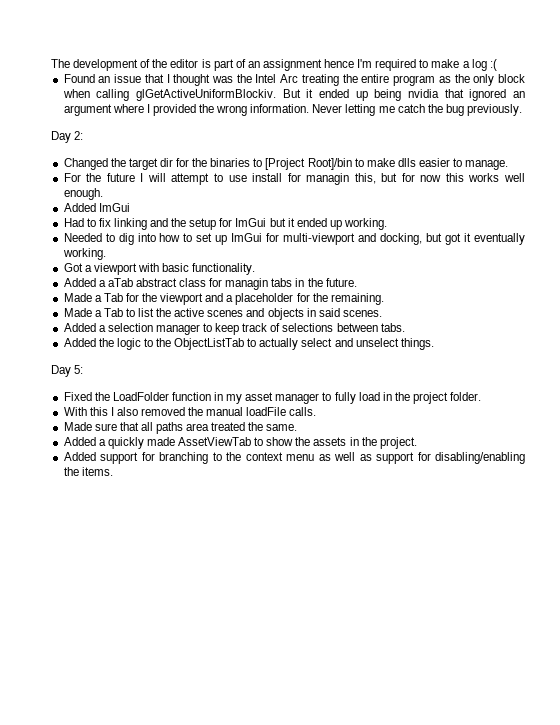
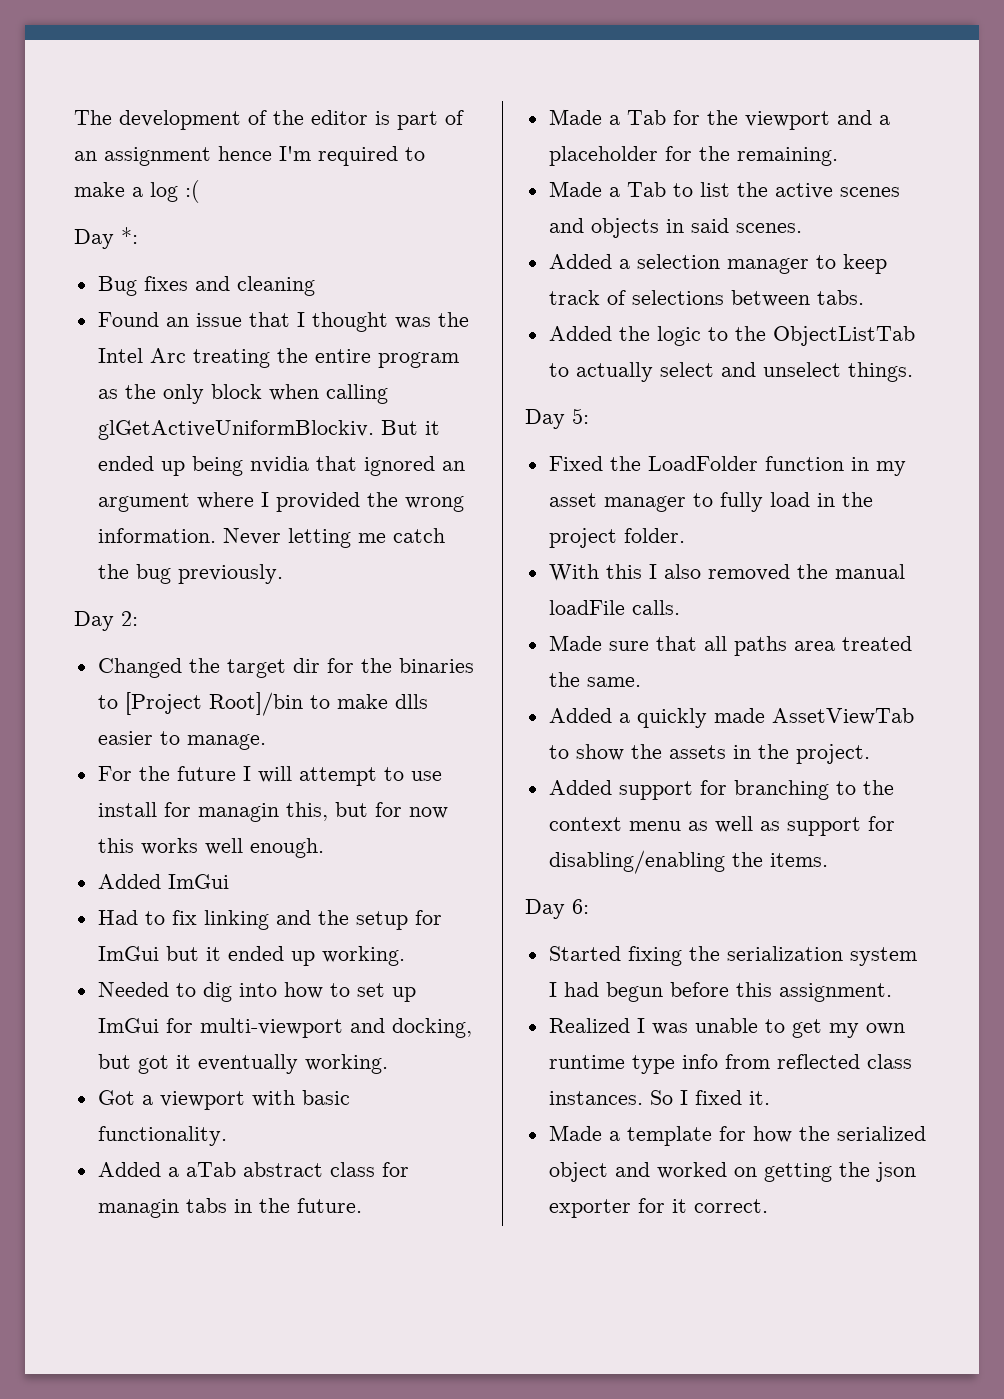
(497, 65) none -> [74,227,138,249] [97,276,315,296] // Day *: // Bug fixes and cleaning
(113, 471) none -> [525,899,589,919] [548,946,917,966] [548,982,892,1002] [548,1018,905,1038] [548,1054,912,1074] [548,1090,770,1105] [548,1125,926,1146] [548,1162,916,1182] [548,1198,768,1218] // Day 6: // Started fixing the serialization system I had begun before this assignment. // Realized I was unable to get my own runtime type info from reflected class instances. So I fixed it. // Made a template for how the serialized object and worked on getting the json exporter for it correct.

